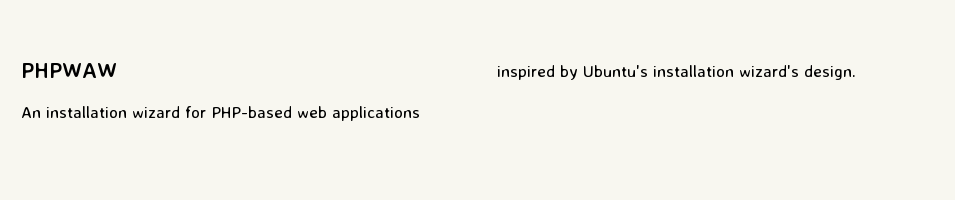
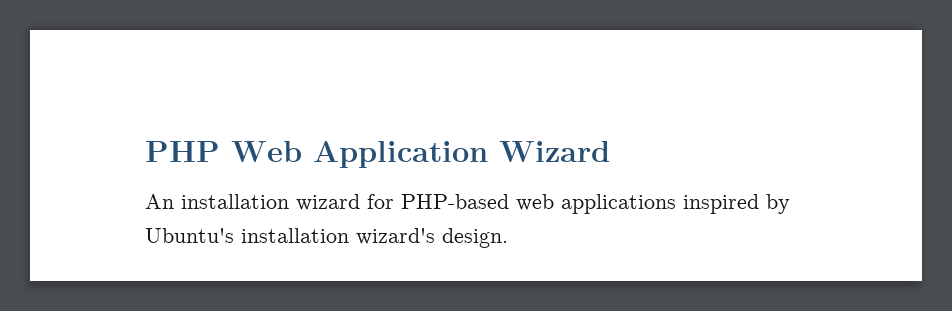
[21,63,117,78] PHPWAW -> [145,141,610,168] PHP Web Application Wizard

